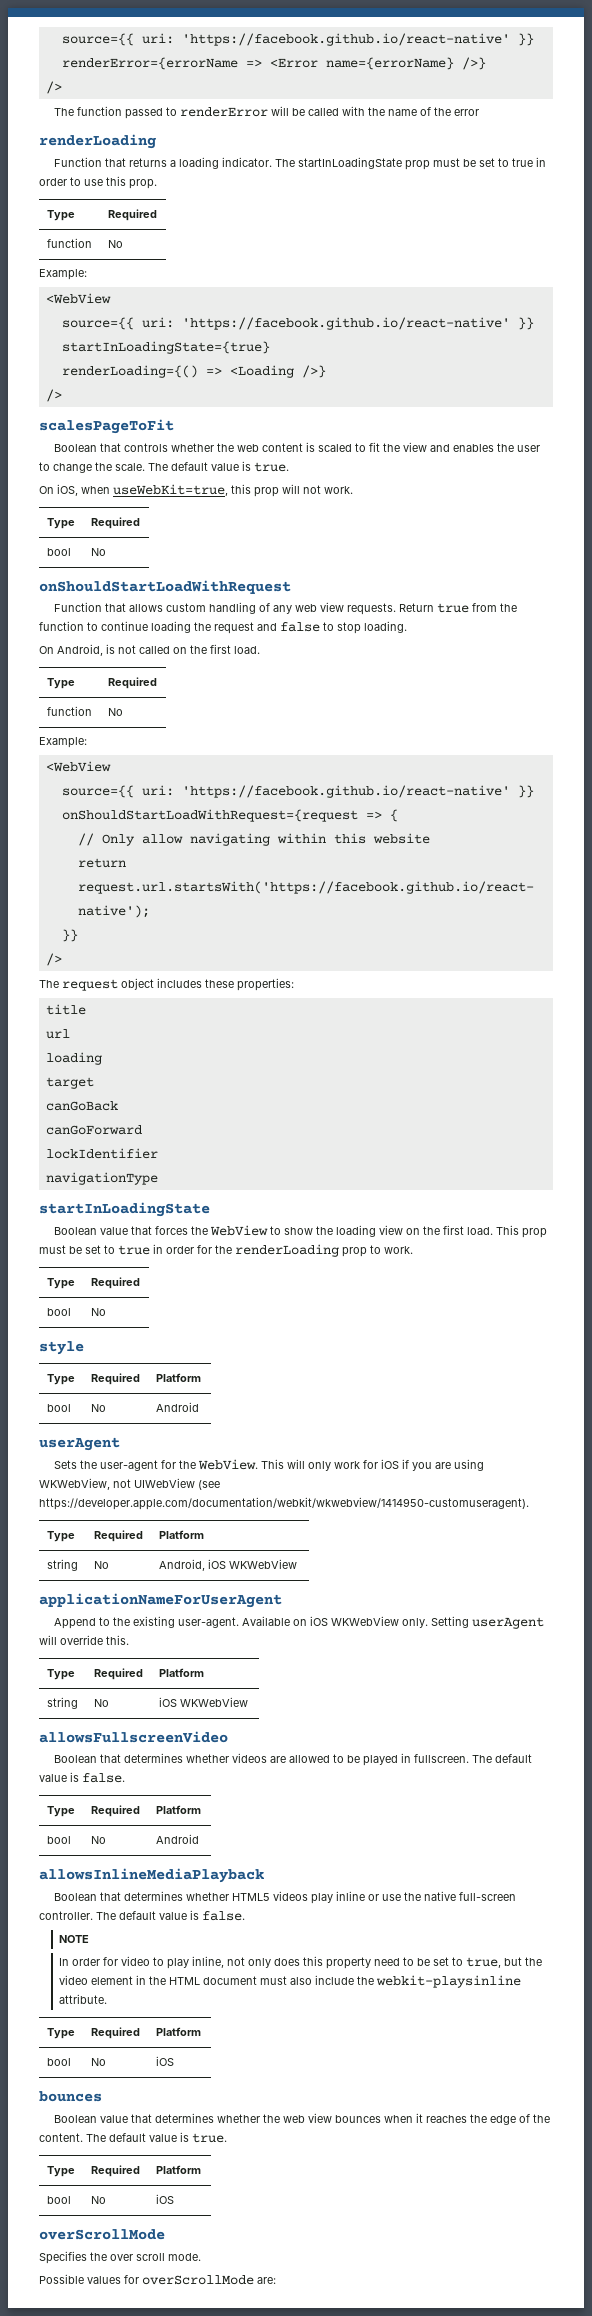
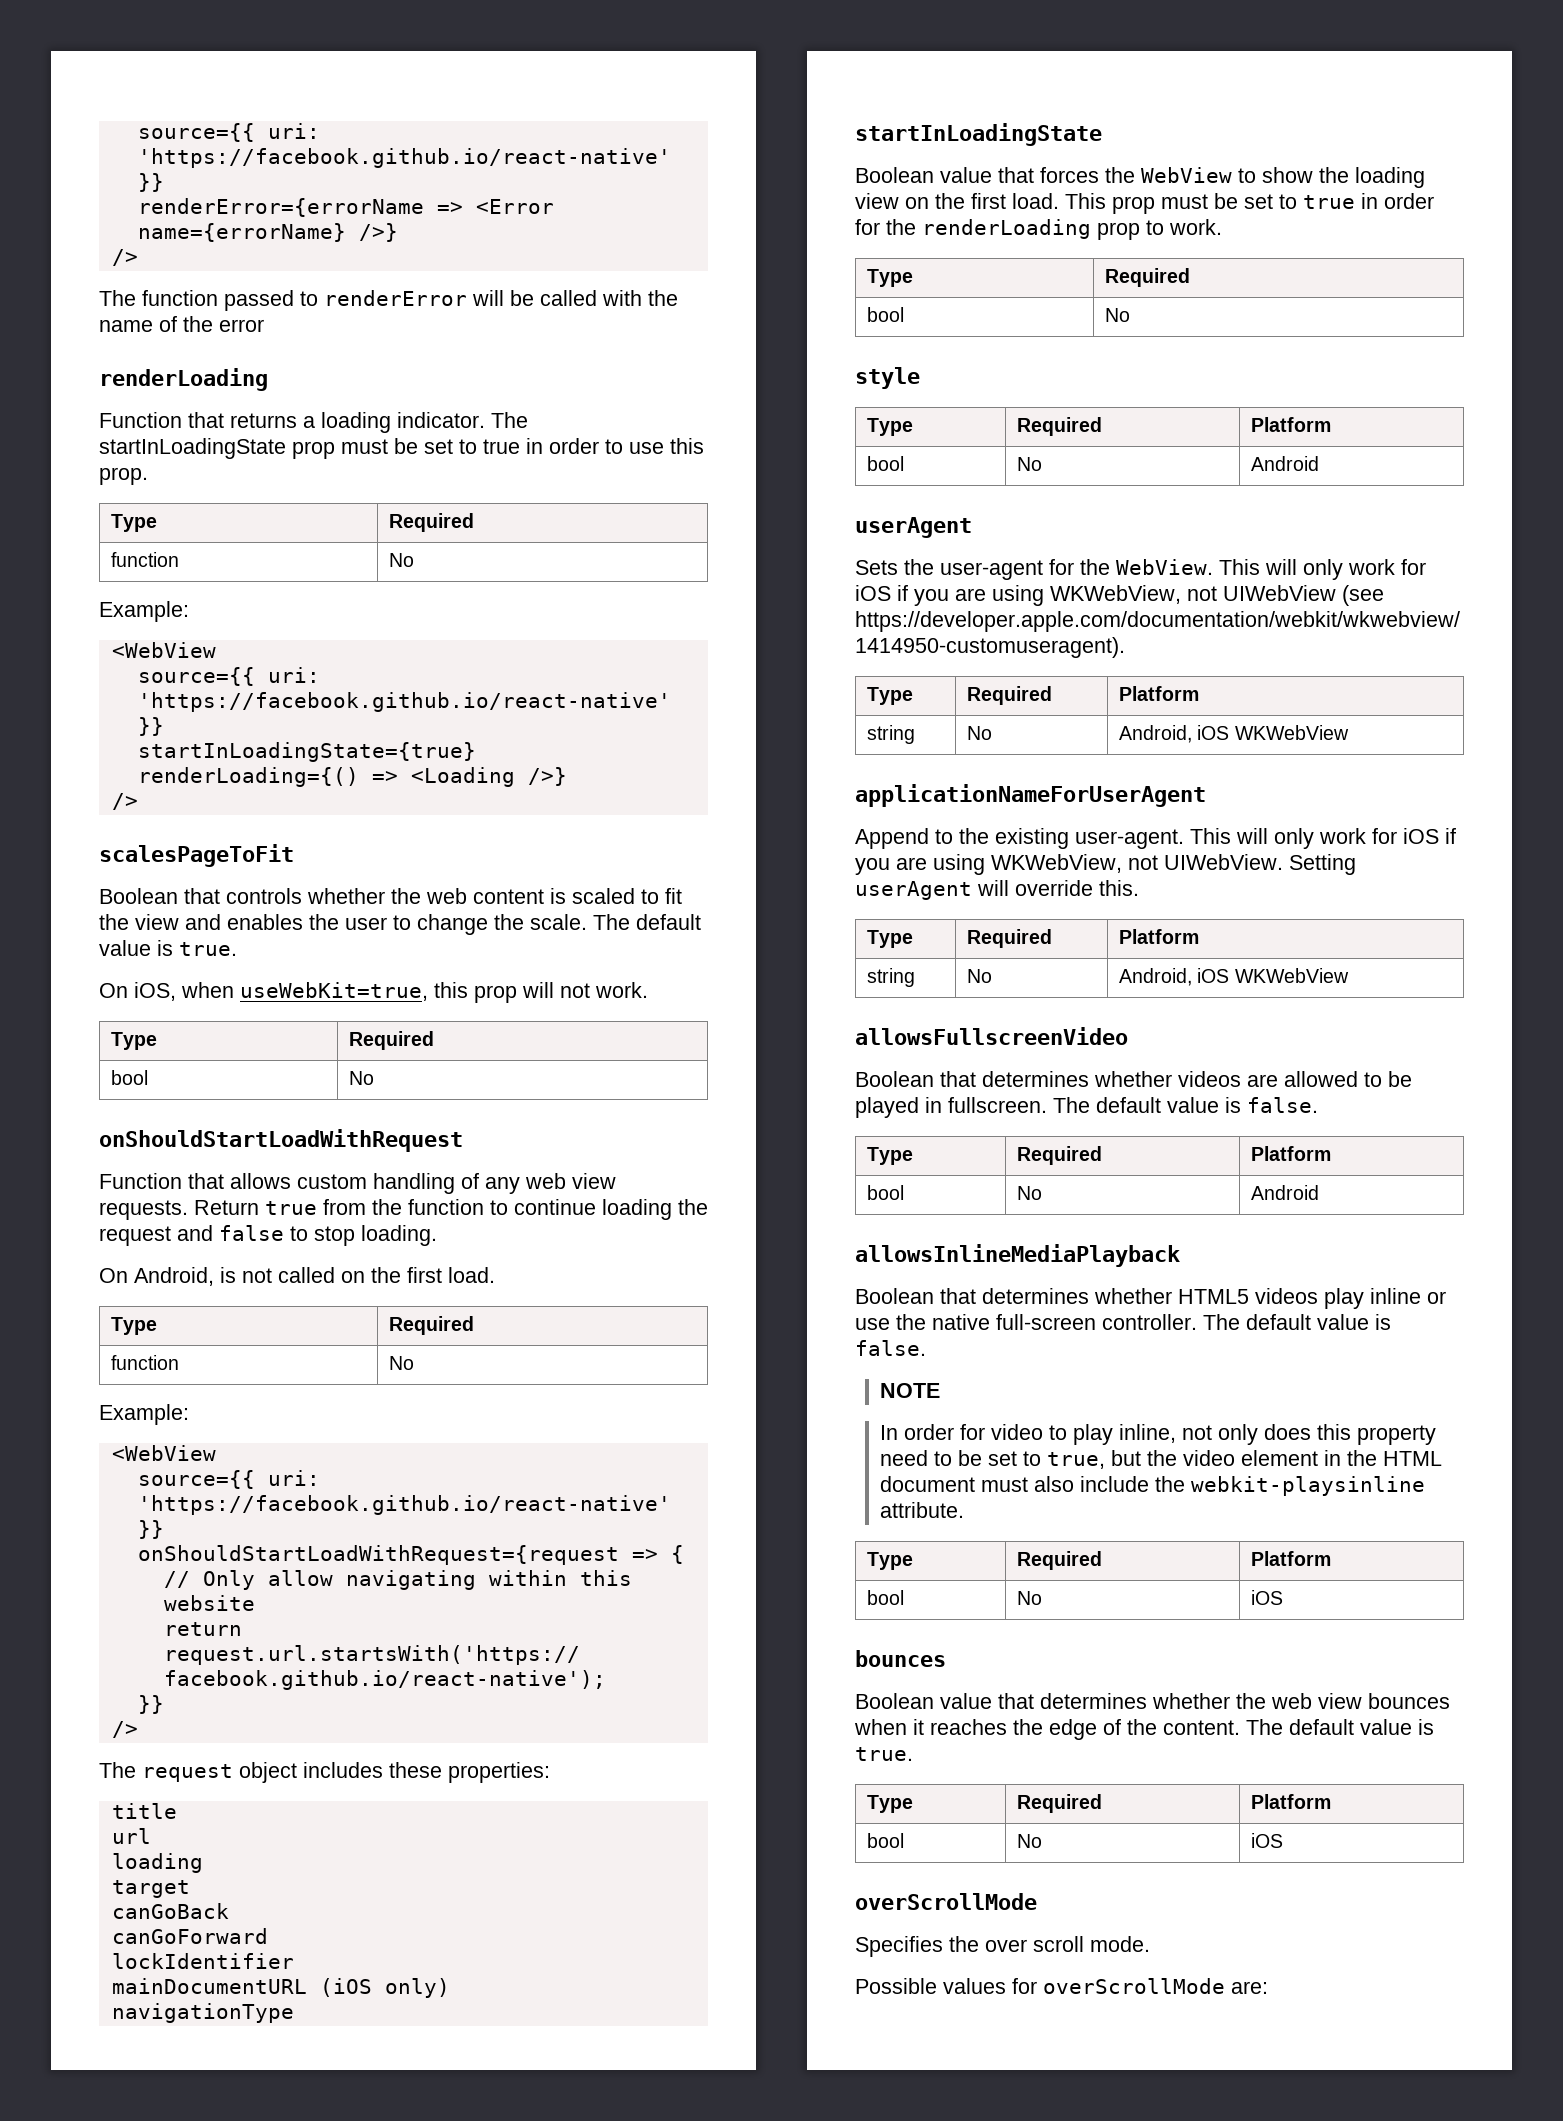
(158, 1153) none -> [111,1978,450,1998] // mainDocumentURL (iOS only)
[241,1616,428,1628] Available on iOS WKWebView only. -> [1190,828,1456,849] [855,854,1283,875] This will only work for iOS if you are using WKWebView, not UIWebView.
(109, 1703) none -> [1118,968,1192,986] Android,

